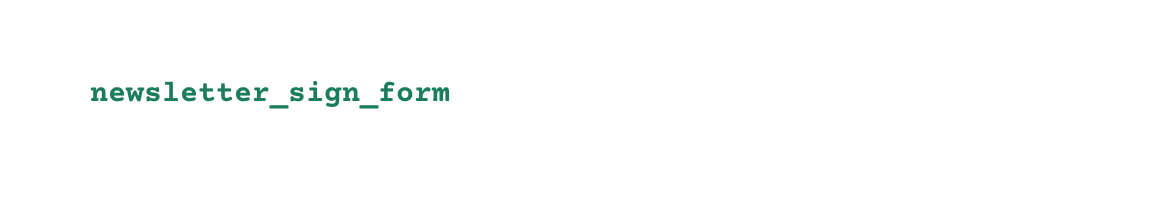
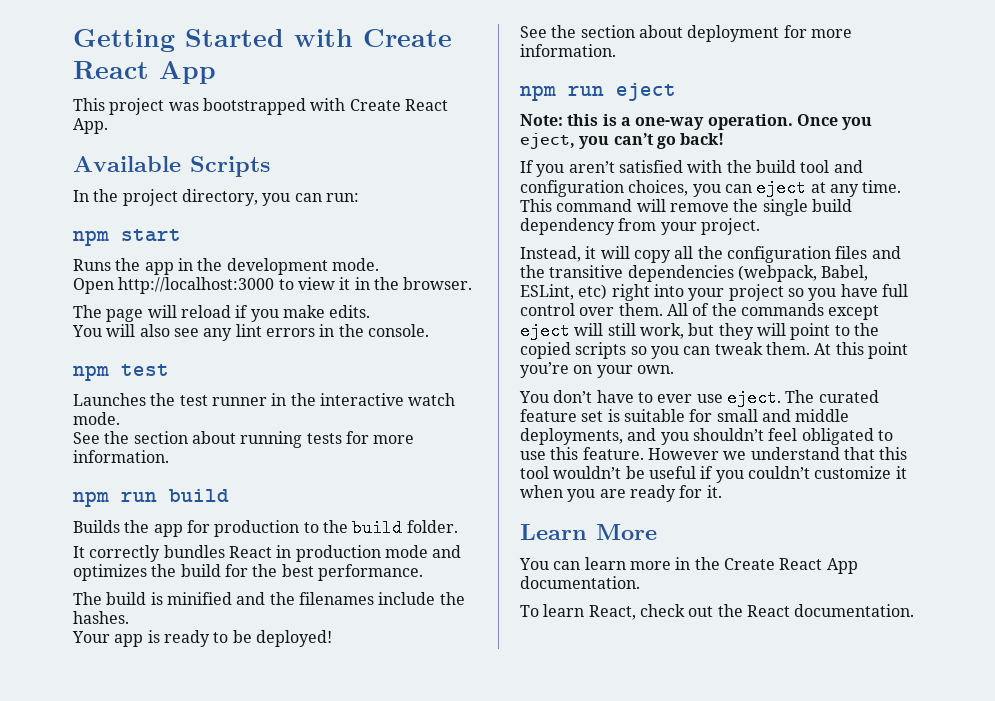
[90,81,450,109] newsletter_sign_form -> [73,29,452,52] [73,61,216,84] [73,98,448,115] [73,118,108,134] [73,156,270,177] [73,189,359,206] [73,229,181,246] [73,258,379,275] [73,277,473,294] [73,305,371,322] [72,324,429,341] [73,364,169,381] [73,393,456,406] [73,412,120,425] [73,431,415,448] [73,450,169,463] [73,489,229,507] [73,519,458,537] [73,545,462,562] [73,564,423,581] [73,592,465,605] [73,611,129,624] [72,630,332,647] [520,25,852,42] [520,44,616,57] [520,83,676,101] [520,114,873,130] [520,133,725,149] [520,160,863,177] [520,179,902,197] [520,199,852,216] [520,218,760,235] [520,246,901,263] [520,265,869,282] [520,284,908,301] [520,303,880,320] [520,322,879,340] [520,342,908,359] [520,362,674,378] [519,389,879,407] [520,409,850,422] [520,428,893,445] [520,447,908,460] [520,466,907,483] [520,485,722,502] [520,524,657,540] [519,557,858,574] [520,576,640,589] [520,604,915,620] Getting Started with Create React App // This project was bootstrapped with Create React App. // Available Scripts // In the project directory, you can run: // npm start // Runs the app in the development mode. // Open http://localhost:3000 to view it in the browser. // The page will reload if you make edits. // You will also see any lint errors in the console. // npm test // Launches the test runner in the interactive watch mode. // See the section about running tests for more information. // npm run build // Builds the app for production to the build folder. // It correctly bundles React in production mode and optimizes the build for the best performance. // The build is minified and the filenames include the hashes. // Your app is ready to be deployed! // See the section about deployment for more information. // npm run eject // Note: this is a one-way operation. Once you eject, you can’t go back! // If you aren’t satisfied with the build tool and configuration choices, you can eject at any time. This command will remove the single build dependency from your project. // Instead, it will copy all the configuration files and the transitive dependencies (webpack, Babel, ESLint, etc) right into your project so you have full control over them. All of the commands except eject will still work, but they will point to the copied scripts so you can tweak them. At this point you’re on your own. // You don’t have to ever use eject. The curated feature set is suitable for small and middle deployments, and you shouldn’t feel obligated to use this feature. However we understand that this tool wouldn’t be useful if you couldn’t customize it when you are ready for it. // Learn More // You can learn more in the Create React App documentation. // To learn React, check out the React documentation.

